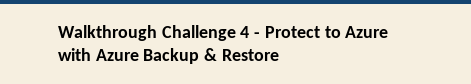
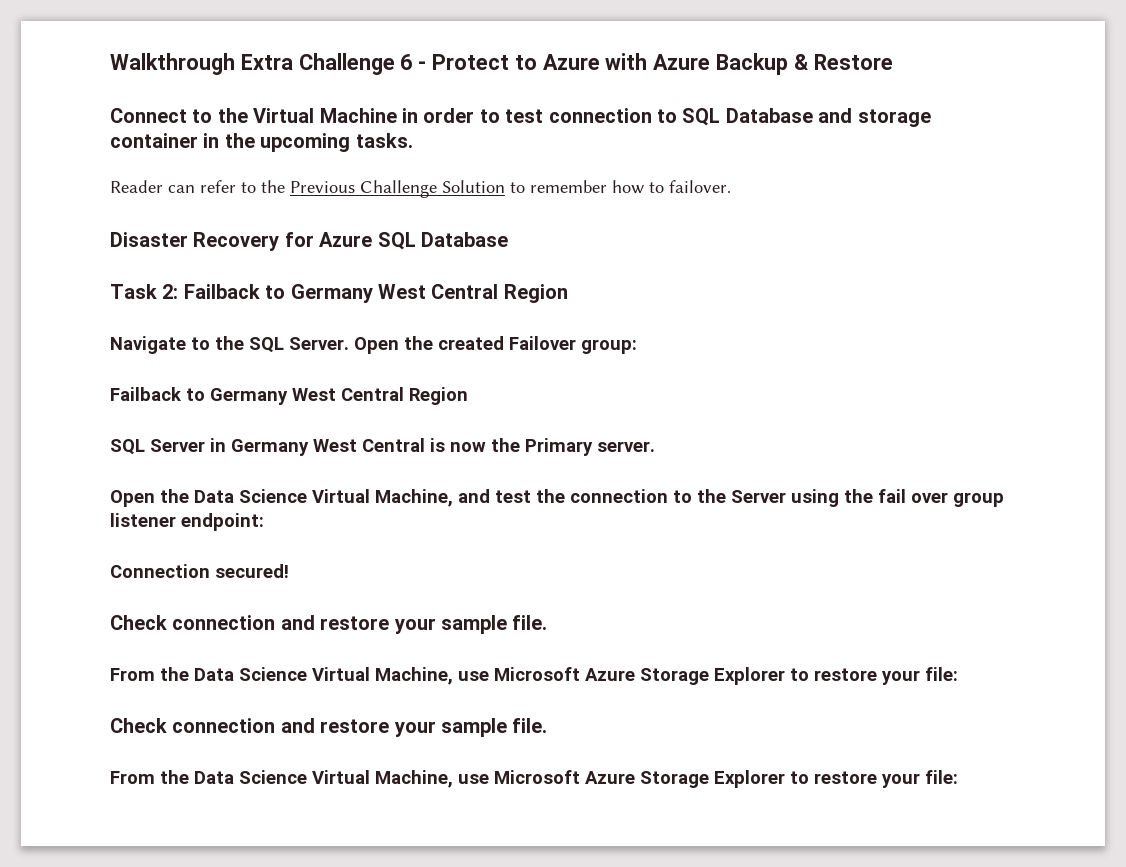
[161,25,250,41] Challenge 4 -> [240,53,413,75] Extra Challenge 6
(279, 55) none -> [110,108,931,127] [110,133,413,152] [110,180,731,198] [110,232,508,251] [110,284,568,303] [110,336,637,354] [110,387,468,405] [110,438,655,456] [110,489,1004,507] [110,513,264,531] [110,564,289,578] [110,615,548,634] [110,667,958,685] [110,718,548,737] [110,770,958,788] // Connect to the Virtual Machine in order to test connection to SQL Database and storage container in the upcoming tasks. // Reader can refer to the Previous Challenge Solution to remember how to failover. // Disaster Recovery for Azure SQL Database // Task 2: Failback to Germany West Central Region // Navigate to the SQL Server. Open the created Failover group: // Failback to Germany West Central Region // SQL Server in Germany West Central is now the Primary server. // Open the Data Science Virtual Machine, and test the connection to the Server using the fail over group listener endpoint: // Connection secured! // Check connection and restore your sample file. // From the Data Science Virtual Machine, use Microsoft Azure Storage Explorer to restore your file: // Check connection and restore your sample file. // From the Data Science Virtual Machine, use Microsoft Azure Storage Explorer to restore your file:

